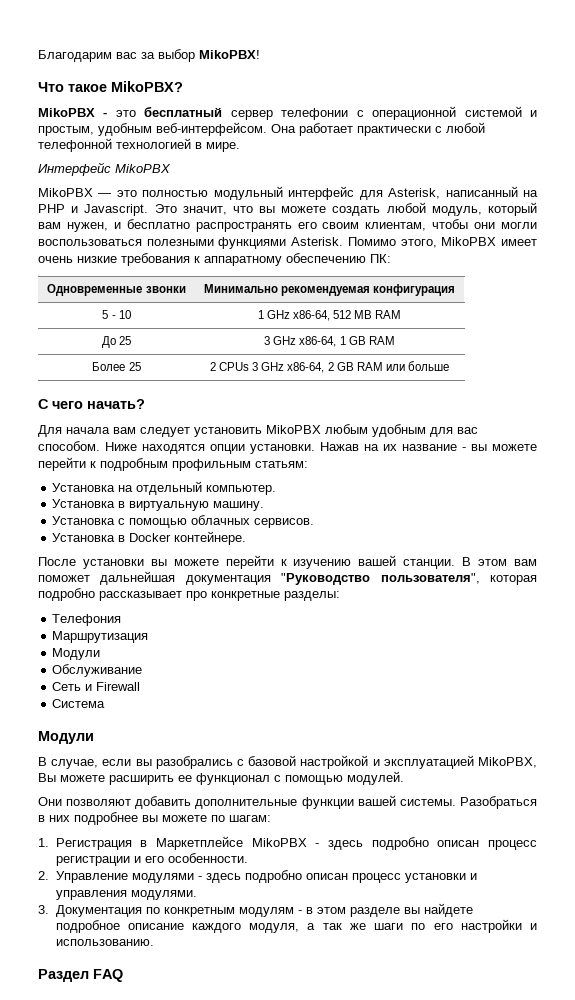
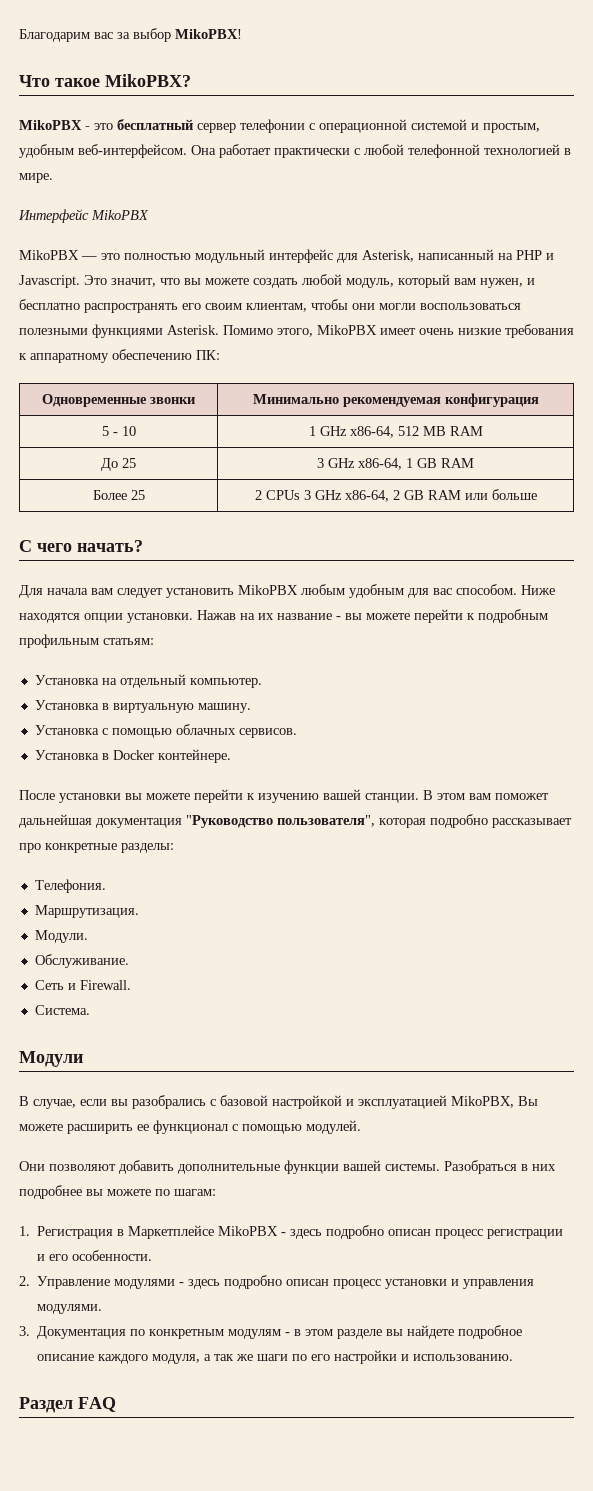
[52,614,122,626] [52,631,149,643] [52,648,101,660] [52,664,143,677] Телефония // Маршрутизация // Модули // Обслуживание -> [34,879,106,893] [34,905,139,918] [34,930,88,943] [34,954,129,968] Телефония. // Маршрутизация. // Модули. // Обслуживание.
[96,682,141,691] [52,699,106,708] Firewall // Система -> [79,980,131,990] [34,1005,90,1015] Firewall. // Система.

